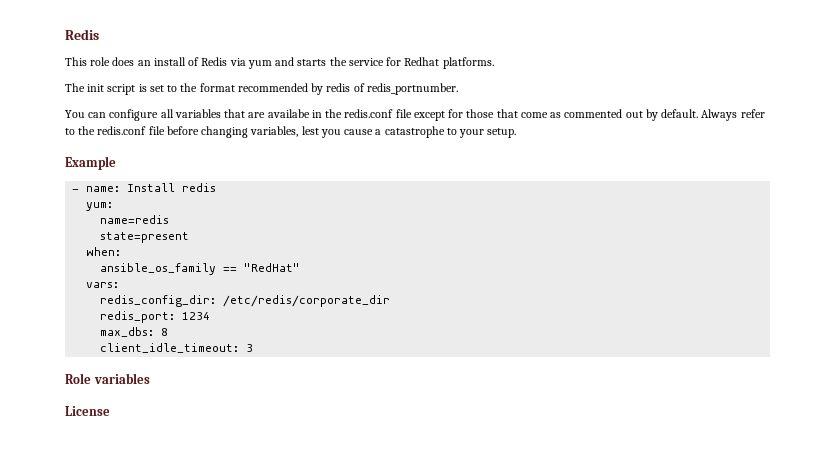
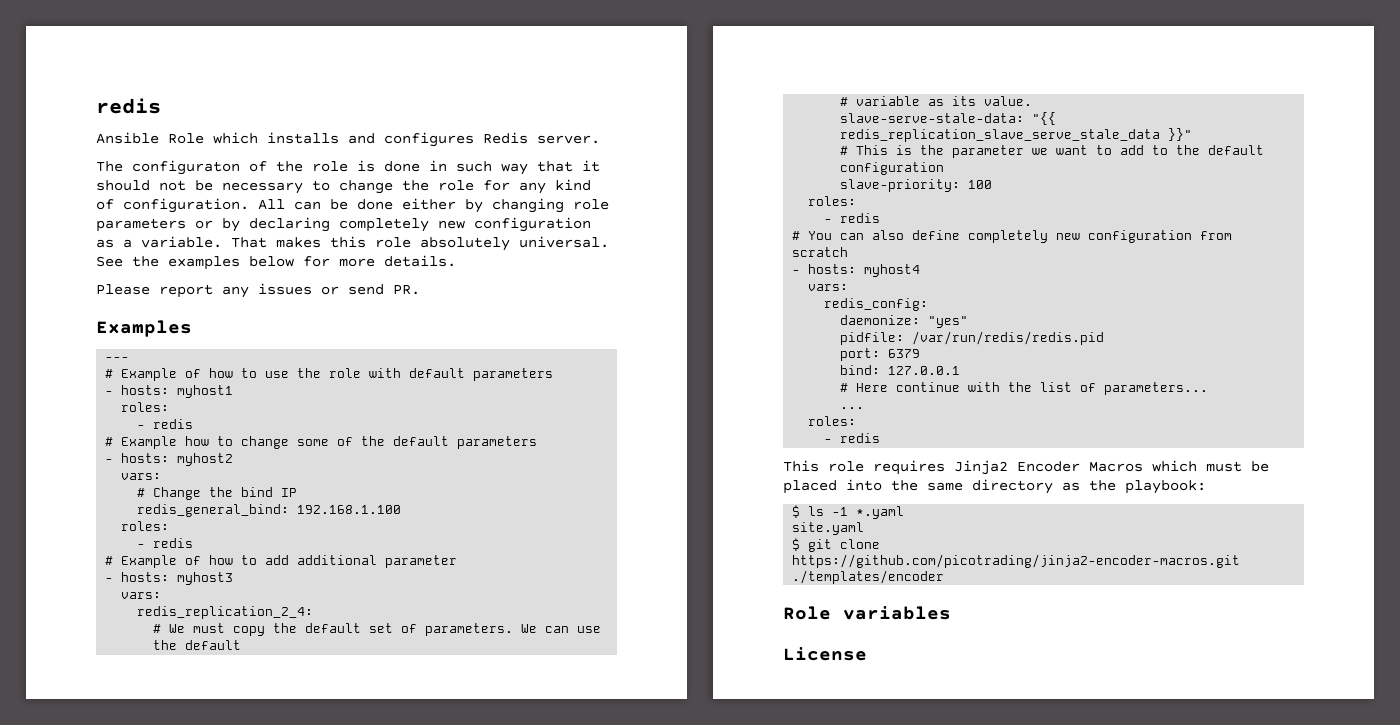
[65,29,99,40] [65,57,494,69] [65,83,458,95] [65,109,765,121] [65,126,517,138] [65,156,116,170] [72,183,217,192] [86,202,114,211] [100,215,170,224] [100,232,190,243] [86,247,122,256] [100,263,301,275] [86,282,120,288] [100,295,391,307] [100,311,211,323] [100,327,169,337] [100,343,254,353] Redis // This role does an install of Redis via yum and starts the service for Redhat platforms. // The init script is set to the format recommended by redis of redis_portnumber. // You can configure all variables that are availabe in the redis.conf file except for those that come as commented out by default. Always refer to the redis.conf file before changing variables, lest you cause a catastrophe to your setup. // Example // - name: Install redis // yum: // name=redis // state=present // when: // ansible_os_family == "RedHat" // vars: // redis_config_dir: /etc/redis/corporate_dir // redis_port: 1234 // max_dbs: 8 // client_idle_timeout: 3 -> [96,98,161,114] [96,132,600,147] [96,160,600,175] [96,179,591,194] [96,198,609,213] [96,217,591,232] [96,236,609,251] [96,255,456,270] [96,283,420,298] [96,320,192,337] [105,357,130,361] [105,368,554,381] [105,385,234,398] [121,402,170,412] [137,419,194,429] [105,436,538,449] [105,453,234,466] [121,473,162,480] [137,487,298,500] [137,504,402,517] [121,521,170,531] [137,538,194,548] [105,555,458,568] [105,572,234,585] [121,592,162,599] [137,606,314,619] [153,623,602,636] [153,640,242,650] [840,96,1033,106] [840,112,1057,125] [840,128,1193,142] [840,145,1265,158] [840,162,945,175] [840,179,993,192] [808,196,857,206] [824,213,881,223] [792,230,1233,243] [792,247,849,257] [792,264,921,277] [808,284,849,291] [824,298,929,311] [840,315,969,328] [840,331,1105,345] [840,348,921,361] [840,365,961,375] [840,382,1209,395] [840,407,865,409] [808,416,857,426] [824,433,881,443] [783,460,1269,475] [783,479,1206,494] [792,505,905,519] [792,522,865,535] [792,538,881,552] [792,554,1241,568] [792,570,945,584] redis // Ansible Role which installs and configures Redis server. // The configuraton of the role is done in such way that it should not be necessary to change the role for any kind of configuration. All can be done either by changing role parameters or by declaring completely new configuration as a variable. That makes this role absolutely universal. See the examples below for more details. // Please report any issues or send PR. // Examples // --- // # Example of how to use the role with default parameters // - hosts: myhost1 // roles: // - redis // # Example how to change some of the default parameters // - hosts: myhost2 // vars: // # Change the bind IP // redis_general_bind: 192.168.1.100 // roles: // - redis // # Example of how to add additional parameter // - hosts: myhost3 // vars: // redis_replication_2_4: // # We must copy the default set of parameters. We can use the default // # variable as its value. // slave-serve-stale-data: "{{ redis_replication_slave_serve_stale_data }}" // # This is the parameter we want to add to the default configuration // slave-priority: 100 // roles: // - redis // # You can also define completely new configuration from scratch // - hosts: myhost4 // vars: // redis_config: // daemonize: "yes" // pidfile: /var/run/redis/redis.pid // port: 6379 // bind: 127.0.0.1 // # Here continue with the list of parameters... // ... // roles: // - redis // This role requires Jinja2 Encoder Macros which must be placed into the same directory as the playbook: // $ ls -1 *.yaml // site.yaml // $ git clone https://github.com/picotrading/jinja2-encoder-macros.git ./templates/encoder

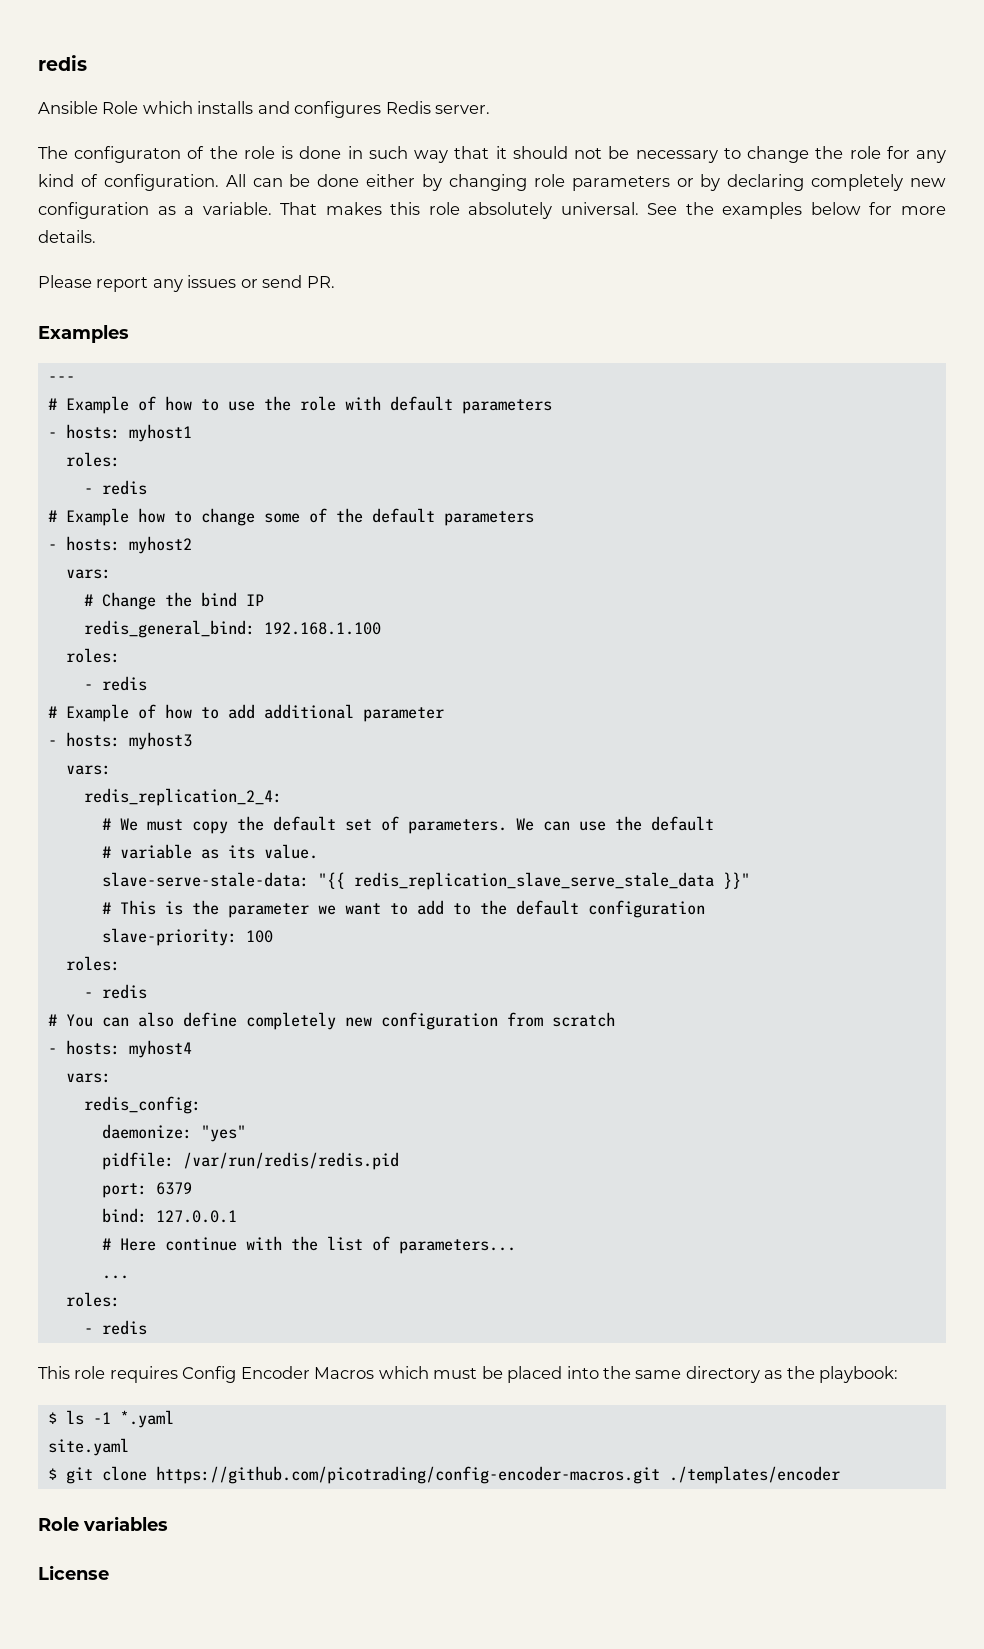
[954,460,1008,475] Jinja2 -> [182,1366,237,1383] Config
[792,554,1241,568] https://github.com/picotrading/jinja2-encoder-macros.git -> [155,1466,660,1484] https://github.com/picotrading/config-encoder-macros.git

